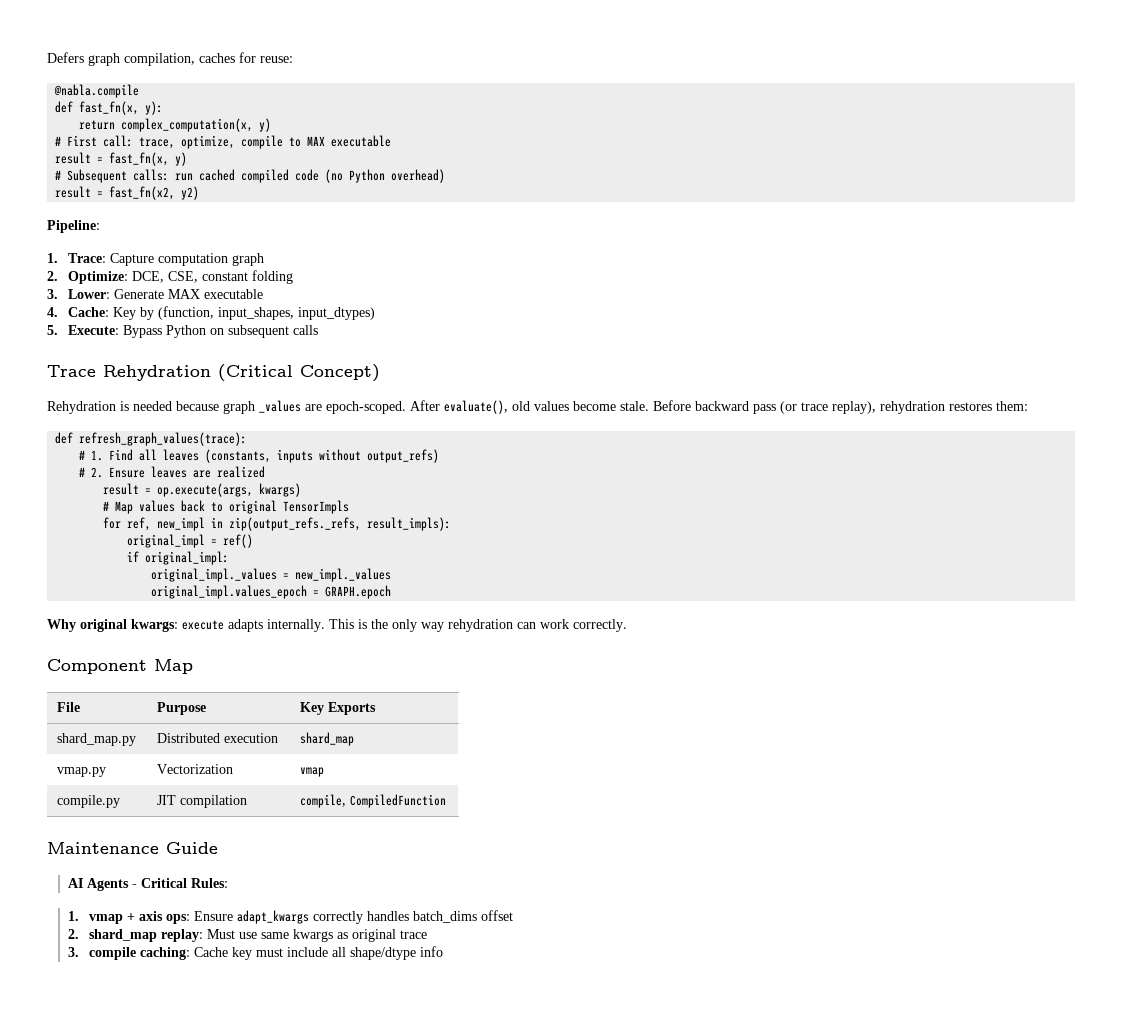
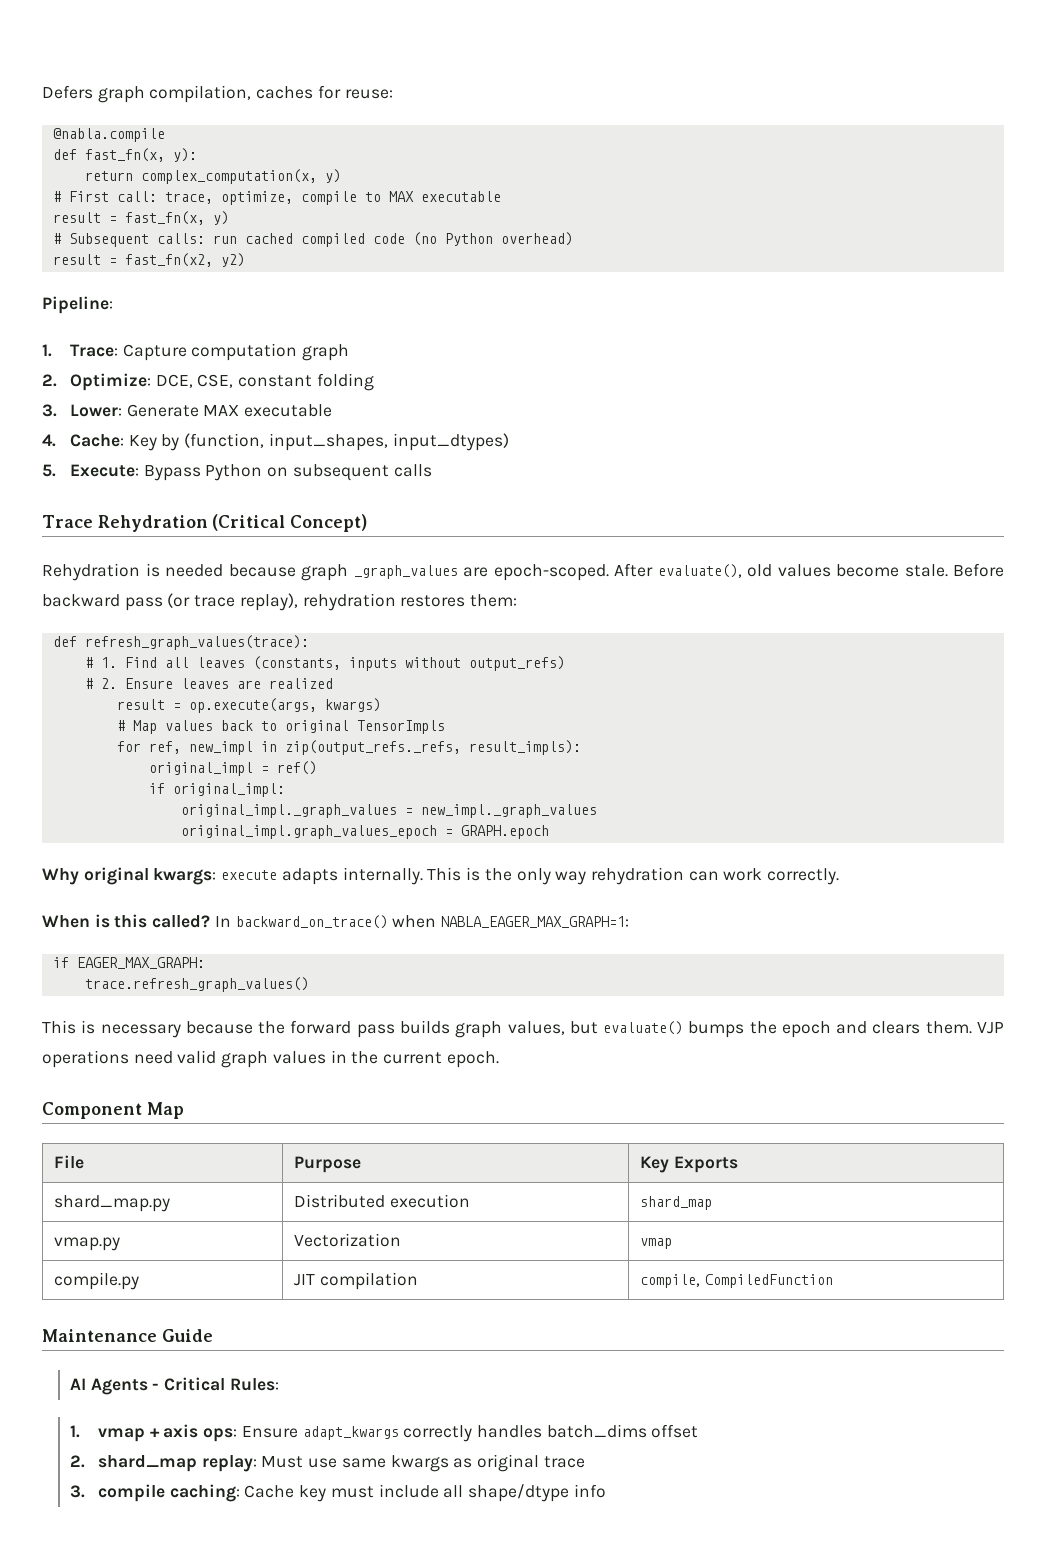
[259,400,301,413] _values -> [353,565,458,579] _graph_values
[151,568,392,582] [151,585,308,599] original_impl._values = new_impl._values // original_impl.values_epoch -> [180,804,597,818] [180,825,437,839] original_impl._graph_values = new_impl._graph_values // original_impl.graph_values_epoch
(627, 625) none -> [42,914,630,929] [52,957,205,969] [84,977,309,992] [42,1020,1005,1038] [42,1050,499,1068] // When is this called? In backward_on_trace() when NABLA_EAGER_MAX_GRAPH=1: // if EAGER_MAX_GRAPH: // trace.refresh_graph_values() // This is necessary because the forward pass builds graph values, but evaluate() bumps the epoch and clears them. VJP operations need valid graph values in the current epoch.

